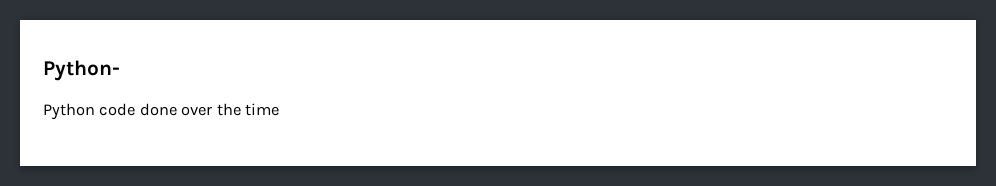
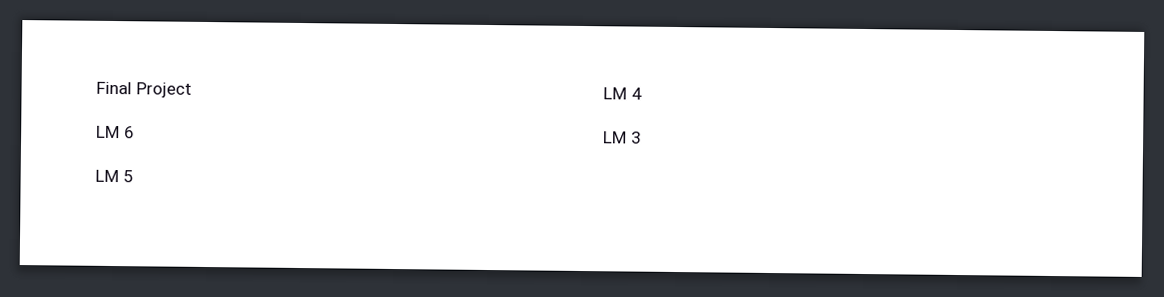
[43,60,120,81] [43,103,280,120] Python- // Python code done over the time -> [96,81,192,98] [96,125,135,139] [95,169,134,183] [603,87,642,100] [603,131,642,144] Final Project // LM 6 // LM 5 // LM 4 // LM 3

